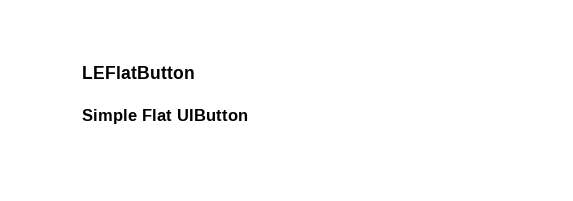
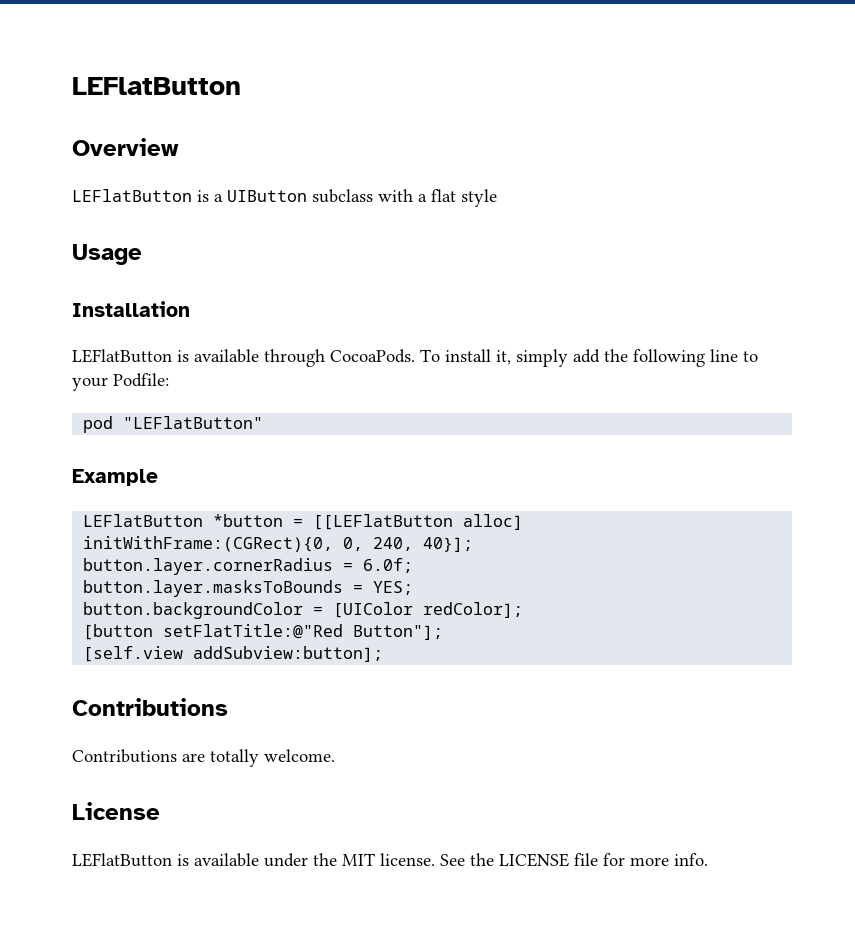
[82,109,248,124] Simple Flat UIButton -> [72,138,179,156] [72,189,497,207] [72,244,142,265] [72,301,190,317] [72,349,758,367] [72,373,169,391] [83,416,264,433] [72,469,158,486] [83,514,524,530] [83,536,474,552] [83,558,414,575] [83,580,414,597] [83,602,524,619] [83,624,444,640] [83,646,384,662] [72,698,228,716] [72,749,335,767] [72,802,160,820] [72,853,708,867] Overview // LEFlatButton is a UIButton subclass with a flat style // Usage // Installation // LEFlatButton is available through CocoaPods. To install it, simply add the following line to your Podfile: // pod "LEFlatButton" // Example // LEFlatButton *button = [[LEFlatButton alloc] initWithFrame:(CGRect){0, 0, 240, 40}]; // button.layer.cornerRadius = 6.0f; // button.layer.masksToBounds = YES; // button.backgroundColor = [UIColor redColor]; // [button setFlatTitle:@"Red Button"]; // [self.view addSubview:button]; // Contributions // Contributions are totally welcome. // License // LEFlatButton is available under the MIT license. See the LICENSE file for more info.

